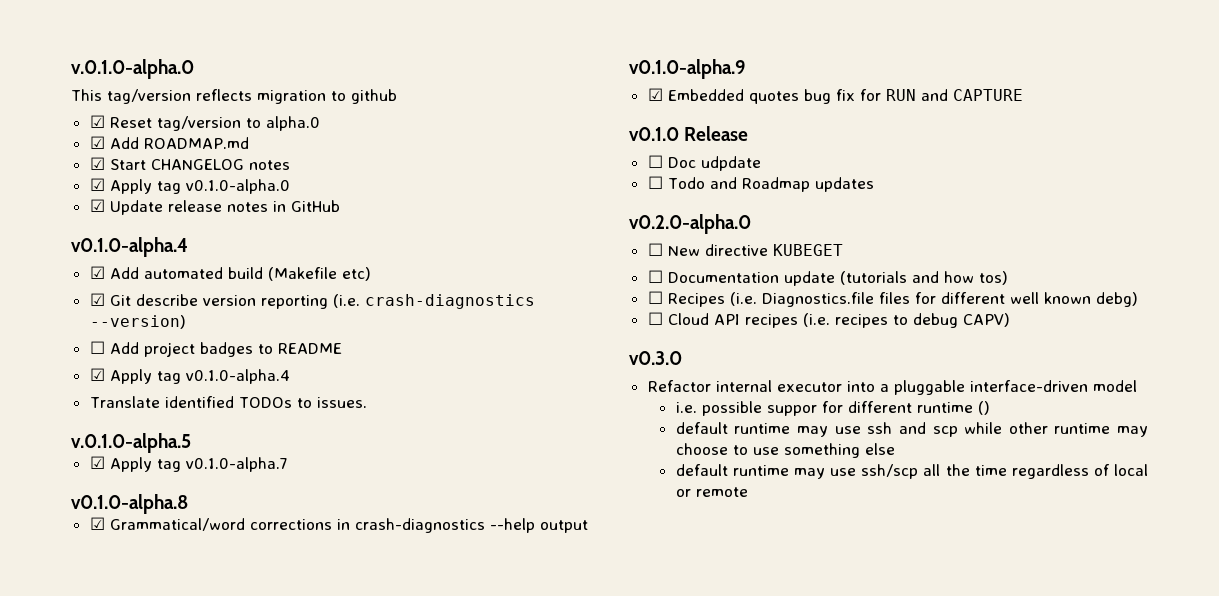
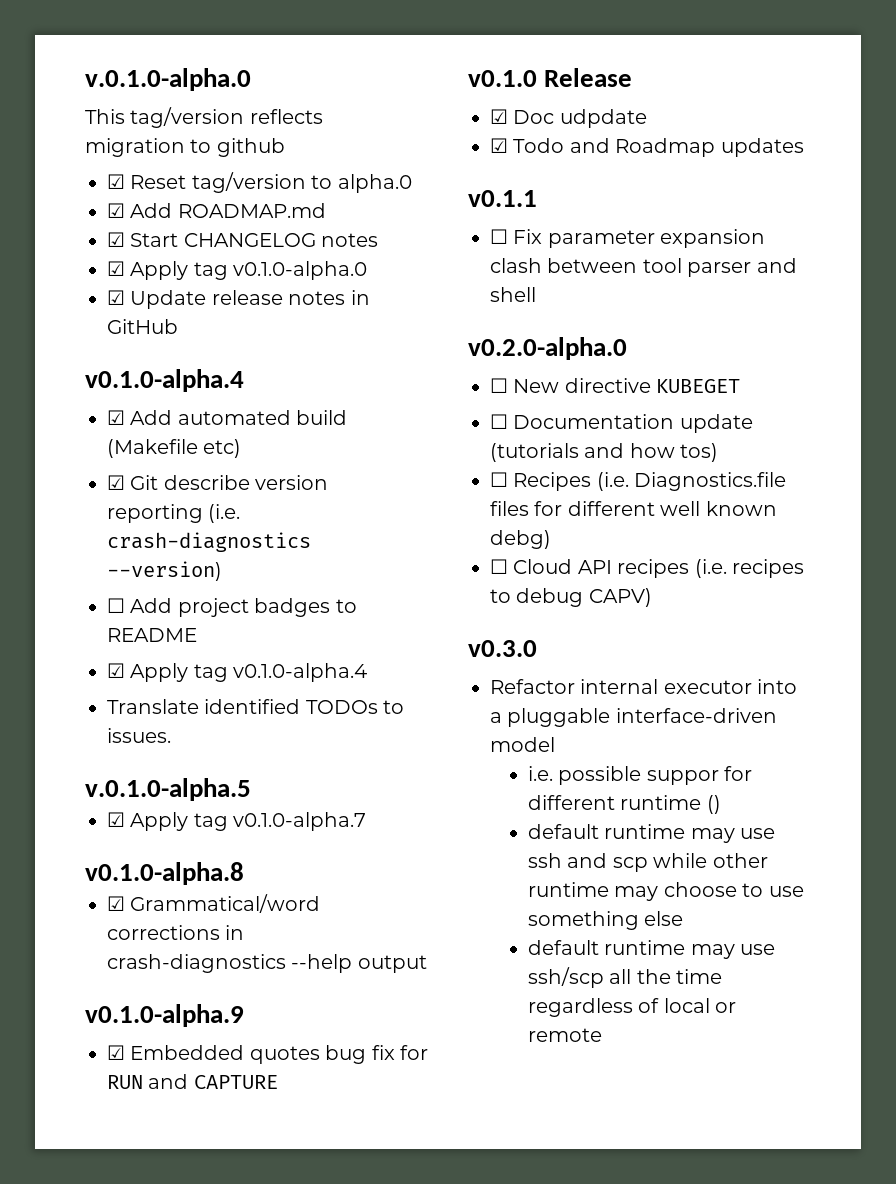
[647,155,663,168] ☐ -> [490,109,508,124] ☑
[647,176,663,189] ☐ -> [490,138,508,153] ☑
(874, 184) none -> [468,190,537,207] [490,229,766,248] [490,258,797,277] [490,287,536,302] // v0.1.1 // ☐ Fix parameter expansion clash between tool parser and shell

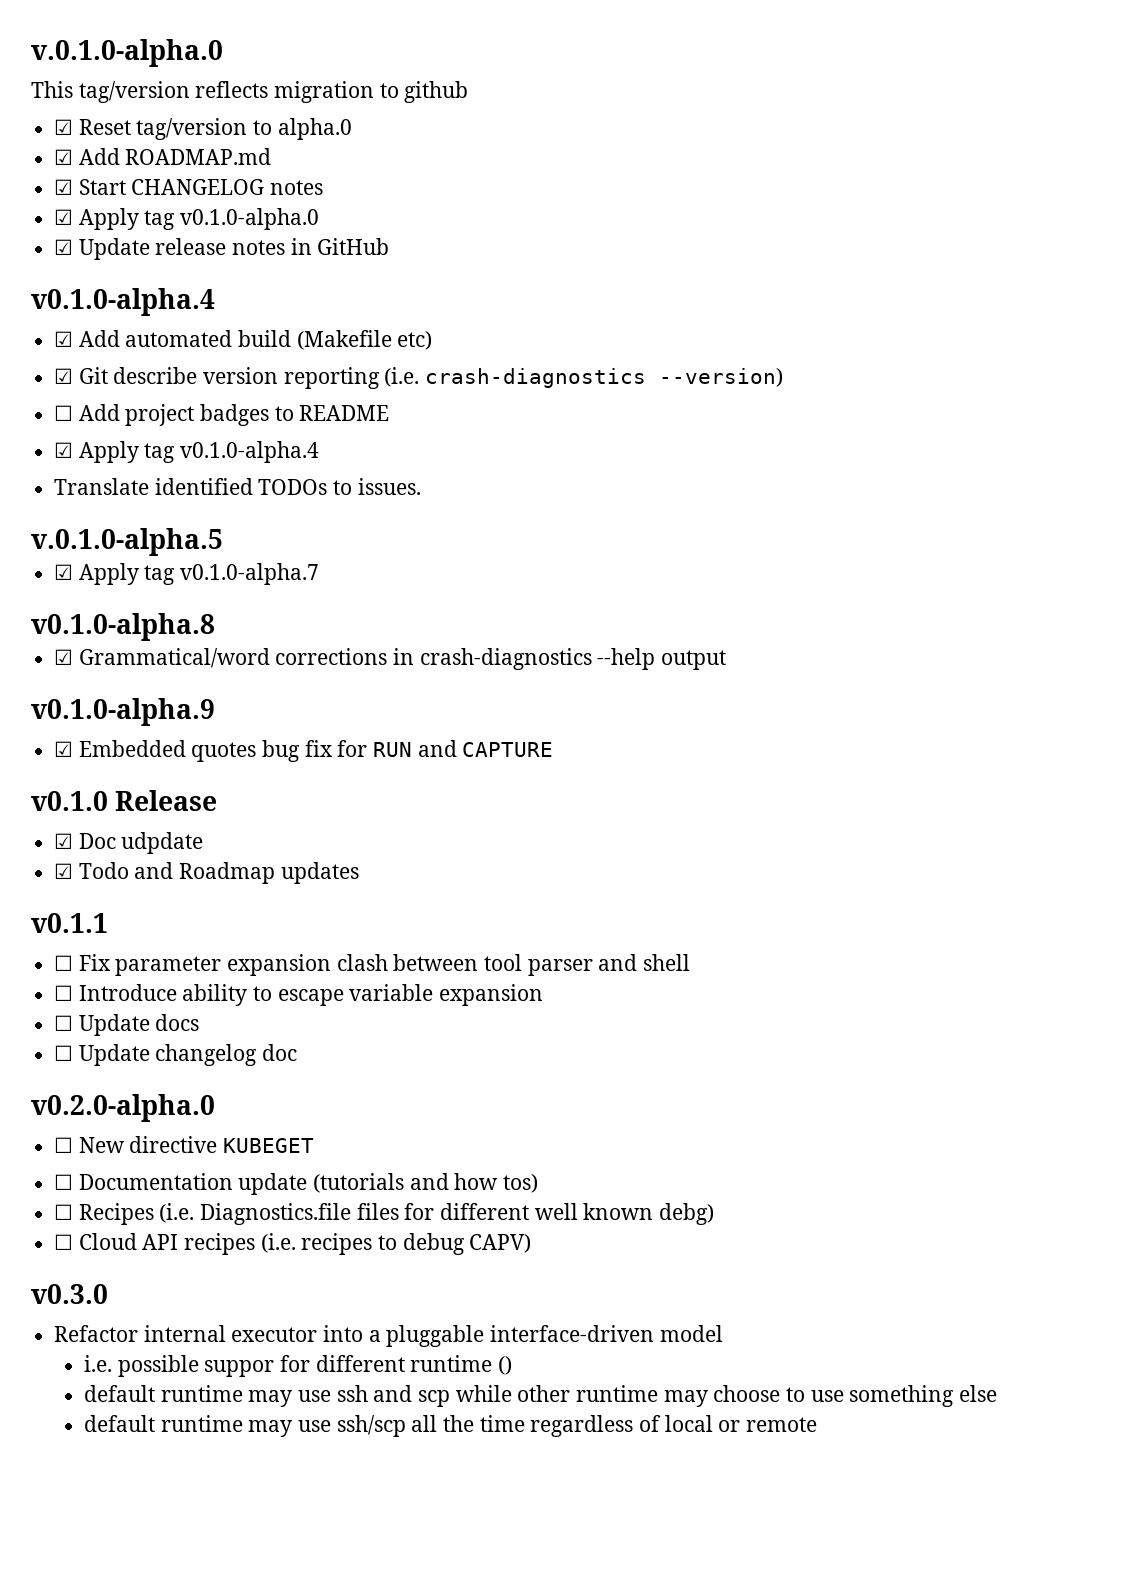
(536, 294) none -> [54,984,544,1006] [54,1014,200,1036] [54,1044,298,1066] // ☐ Introduce ability to escape variable expansion // ☐ Update docs // ☐ Update changelog doc

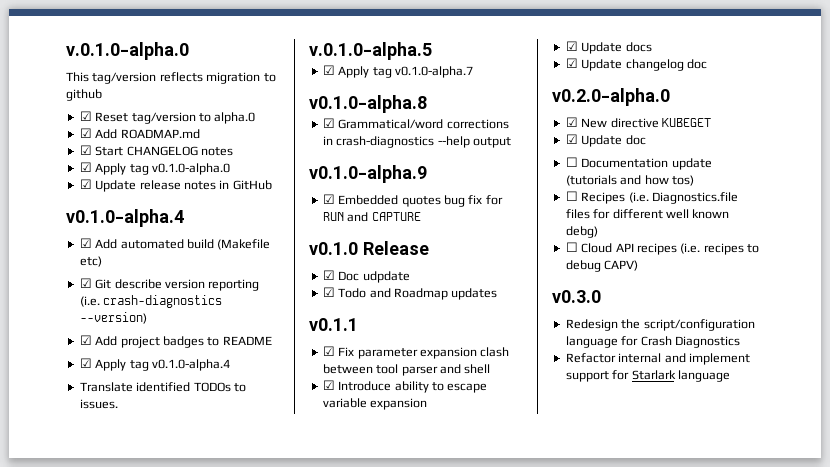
[54,405,74,421] ☐ -> [79,335,92,345] ☑
[54,955,74,971] ☐ -> [322,346,335,356] ☑
[54,985,74,1001] ☐ -> [322,380,335,390] ☑
[54,1015,74,1031] ☐ -> [565,41,578,51] ☑
[54,1045,74,1061] ☐ -> [565,58,578,68] ☑
[54,1137,74,1153] ☐ -> [565,117,578,127] ☑
(315, 1145) none -> [565,134,646,147] // ☑ Update doc
[54,1325,723,1347] [83,1355,512,1377] [83,1385,998,1407] [83,1415,817,1437] Refactor internal executor into a pluggable interface-driven model // i.e. possible suppor for different runtime () // default runtime may use ssh and scp while other runtime may choose to use something else // default runtime may use ssh/scp all the time regardless of local or remote -> [565,319,755,331] [565,336,740,348] [565,353,750,365] [565,370,730,382] Redesign the script/configuration language for Crash Diagnostics // Refactor internal and implement support for Starlark language

